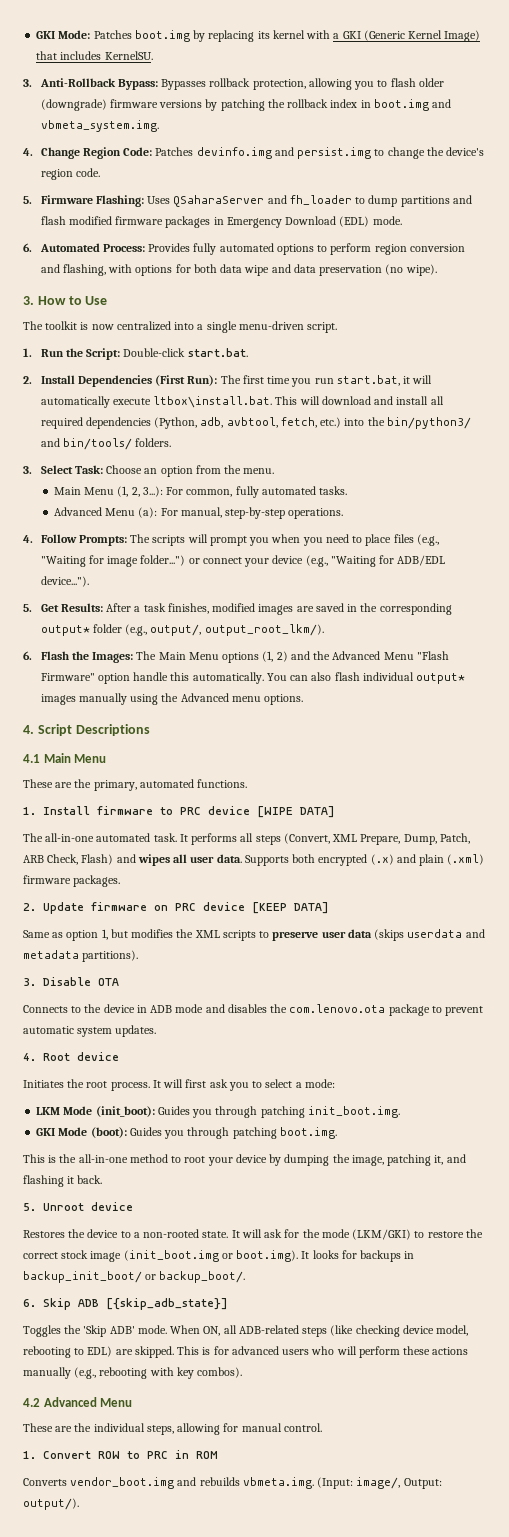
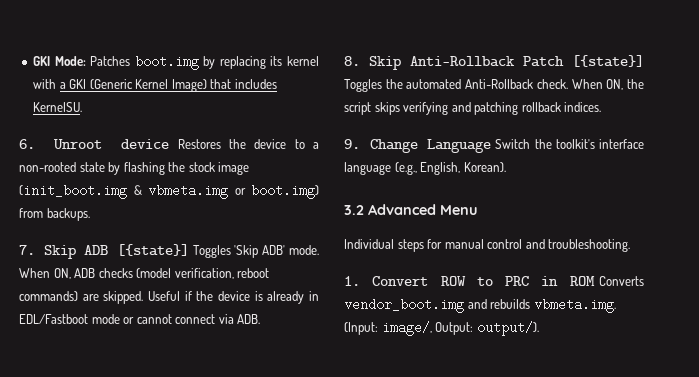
[23,78,444,90] [40,99,452,111] [40,120,159,132] [23,147,485,159] [40,168,100,180] [23,195,472,207] [40,216,402,228] [23,243,465,255] [40,264,437,276] [23,296,108,305] [23,321,338,333] [23,348,248,360] [23,375,433,387] [40,396,444,408] [40,417,471,429] [40,438,172,450] [23,465,275,477] [53,486,348,498] [53,507,344,519] [23,534,439,546] [40,555,446,567] [40,576,89,587] [23,603,452,615] [40,624,324,636] [23,651,449,663] [40,672,466,684] [40,693,304,705] [23,724,150,736] [23,753,107,763] [23,779,248,791] [23,806,335,818] [23,833,470,845] [23,854,485,866] [23,875,121,887] [23,902,329,914] [23,929,485,941] [23,950,139,962] [23,977,119,986] [23,1004,484,1016] [23,1025,157,1037] [23,1052,119,1061] [23,1079,335,1091] [36,1106,400,1118] [36,1127,337,1139] [23,1154,466,1166] [23,1175,103,1187] [23,1203,36,1211] 3. Anti-Rollback Bypass: Bypasses rollback protection, allowing you to flash older (downgrade) firmware versions by patching the rollback index in boot.img and vbmeta_system.img. // 4. Change Region Code: Patches devinfo.img and persist.img to change the device's region code. // 5. Firmware Flashing: Uses QSaharaServer and fh_loader to dump partitions and flash modified firmware packages in Emergency Download (EDL) mode. // 6. Automated Process: Provides fully automated options to perform region conversion and flashing, with options for both data wipe and data preservation (no wipe). // 3. How to Use // The toolkit is now centralized into a single menu-driven script. // 1. Run the Script: Double-click start.bat. // 2. Install Dependencies (First Run): The first time you run start.bat, it will automatically execute ltbox\install.bat. This will download and install all required dependencies (Python, adb, avbtool, fetch, etc.) into the bin/python3/ and bin/tools/ folders. // 3. Select Task: Choose an option from the menu. // Main Menu (1, 2, 3...): For common, fully automated tasks. // Advanced Menu (a): For manual, step-by-step operations. // 4. Follow Prompts: The scripts will prompt you when you need to place files (e.g., "Waiting for image folder...") or connect your device (e.g., "Waiting for ADB/EDL device..."). // 5. Get Results: After a task finishes, modified images are saved in the corresponding output* folder (e.g., output/, output_root_lkm/). // 6. Flash the Images: The Main Menu options (1, 2) and the Advanced Menu "Flash Firmware" option handle this automatically. You can also flash individual output* images manually using the Advanced menu options. // 4. Script Descriptions // 4.1 Main Menu // These are the primary, automated functions. // 1. Install firmware to PRC device [WIPE DATA] // The all-in-one automated task. It performs all steps (Convert, XML Prepare, Dump, Patch, ARB Check, Flash) and wipes all user data. Supports both encrypted (.x) and plain (.xml) firmware packages. // 2. Update firmware on PRC device [KEEP DATA] // Same as option 1, but modifies the XML scripts to preserve user data (skips userdata and metadata partitions). // 3. Disable OTA // Connects to the device in ADB mode and disables the com.lenovo.ota package to prevent automatic system updates. // 4. Root device // Initiates the root process. It will first ask you to select a mode: // LKM Mode (init_boot): Guides you through patching init_boot.img. // GKI Mode (boot): Guides you through patching boot.img. // This is the all-in-one method to root your device by dumping the image, patching it, and flashing it back. // 5. -> [19,139,35,149] 6.
(133, 1206) // -> (170, 144) none
[202,1229,483,1240] [23,1250,415,1262] [23,1271,246,1283] [23,1298,228,1310] [23,1325,82,1337] state. It will ask for the mode (LKM/GKI) to restore the correct stock image (init_boot.img or boot.img). It looks for backups in backup_init_boot/ or backup_boot/. // 6. Skip ADB [{skip_adb_state}] // Toggles the -> [79,162,250,175] [19,184,319,199] [19,208,90,221] [19,244,231,259] state by flashing the stock image (init_boot.img & vbmeta.img or boot.img) from backups. // 7. Skip ADB [{state}] Toggles
[223,1325,469,1337] [23,1346,469,1358] [23,1367,243,1379] [23,1397,133,1407] [23,1423,322,1435] all ADB-related steps (like checking device model, rebooting to EDL) are skipped. This is for advanced users who will perform these actions manually (e.g., rebooting with key combos). // 4.2 Advanced Menu // These are the individual steps, allowing for manual control. -> [74,268,270,279] [19,291,319,304] [19,314,261,324] [344,55,644,70] [344,79,644,92] [344,102,602,115] [344,139,644,153] [344,162,506,175] [344,204,478,215] [344,239,631,252] ADB checks (model verification, reboot commands) are skipped. Useful if the device is already in EDL/Fastboot mode or cannot connect via ADB. // 8. Skip Anti-Rollback Patch [{state}] Toggles the automated Anti-Rollback check. When ON, the script skips verifying and patching rollback indices. // 9. Change Language Switch the toolkit's interface language (e.g., English, Korean). // 3.2 Advanced Menu // Individual steps for manual control and troubleshooting.
(218, 1455) // -> (595, 281) none

